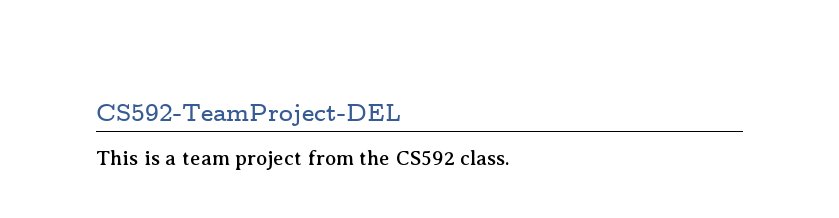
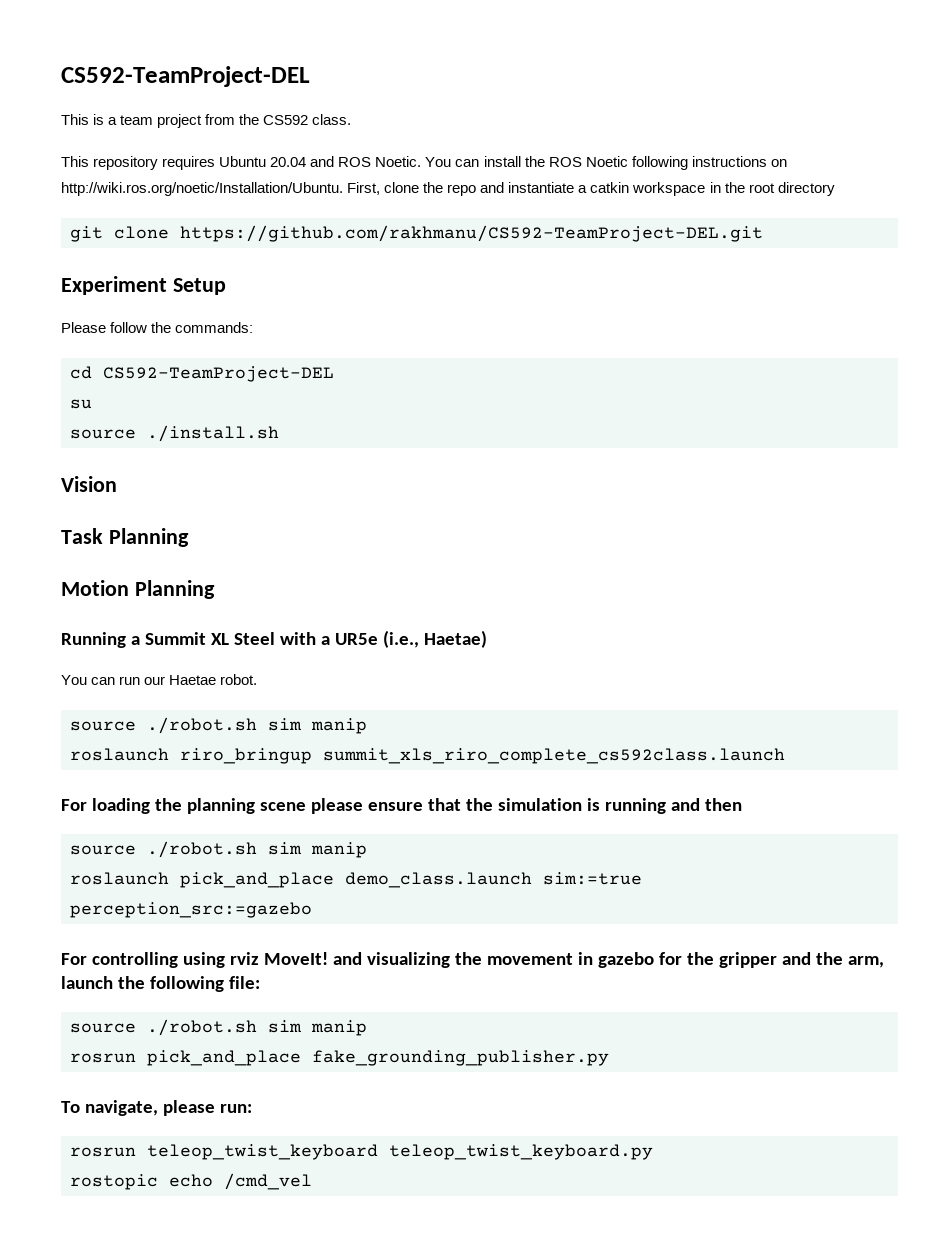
(510, 157) none -> [61,156,787,170] [61,182,835,196] [70,225,763,242] [61,276,226,295] [61,322,254,333] [70,366,334,382] [70,399,92,409] [70,425,279,442] [61,476,117,492] [61,528,189,547] [61,580,215,599] [61,630,487,648] [61,674,258,685] [70,717,367,734] [70,748,785,764] [61,798,742,814] [70,841,367,858] [70,872,642,888] [70,902,312,918] [61,952,884,968] [61,976,260,992] [70,1019,367,1036] [70,1050,609,1066] [61,1100,252,1116] [70,1144,653,1160] [70,1173,312,1190] // This repository requires Ubuntu 20.04 and ROS Noetic. You can install the ROS Noetic following instructions on http://wiki.ros.org/noetic/Installation/Ubuntu. First, clone the repo and instantiate a catkin workspace in the root directory // git clone https://github.com/rakhmanu/CS592-TeamProject-DEL.git // Experiment Setup // Please follow the commands: // cd CS592-TeamProject-DEL // su // source ./install.sh // Vision // Task Planning // Motion Planning // Running a Summit XL Steel with a UR5e (i.e., Haetae) // You can run our Haetae robot. // source ./robot.sh sim manip // roslaunch riro_bringup summit_xls_riro_complete_cs592class.launch // For loading the planning scene please ensure that the simulation is running and then // source ./robot.sh sim manip // roslaunch pick_and_place demo_class.launch sim:=true perception_src:=gazebo // For controlling using rviz MoveIt! and visualizing the movement in gazebo for the gripper and the arm, launch the following file: // source ./robot.sh sim manip // rosrun pick_and_place fake_grounding_publisher.py // To navigate, please run: // rosrun teleop_twist_keyboard teleop_twist_keyboard.py // rostopic echo /cmd_vel

